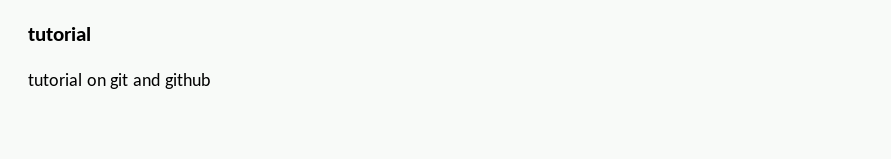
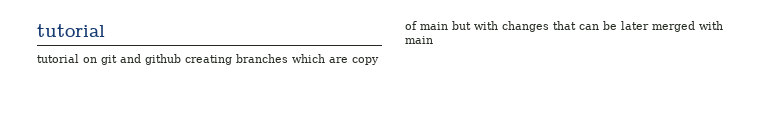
(210, 81) none -> [185,54,379,65] [405,21,723,32] [405,36,433,44] creating branches which are copy of main but with changes that can be later merged with main

